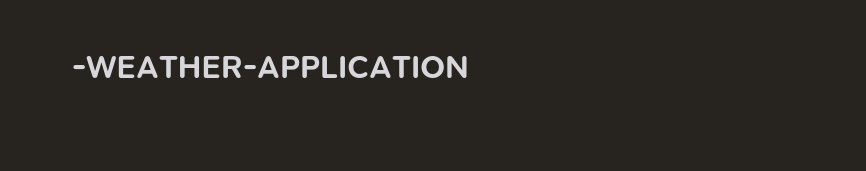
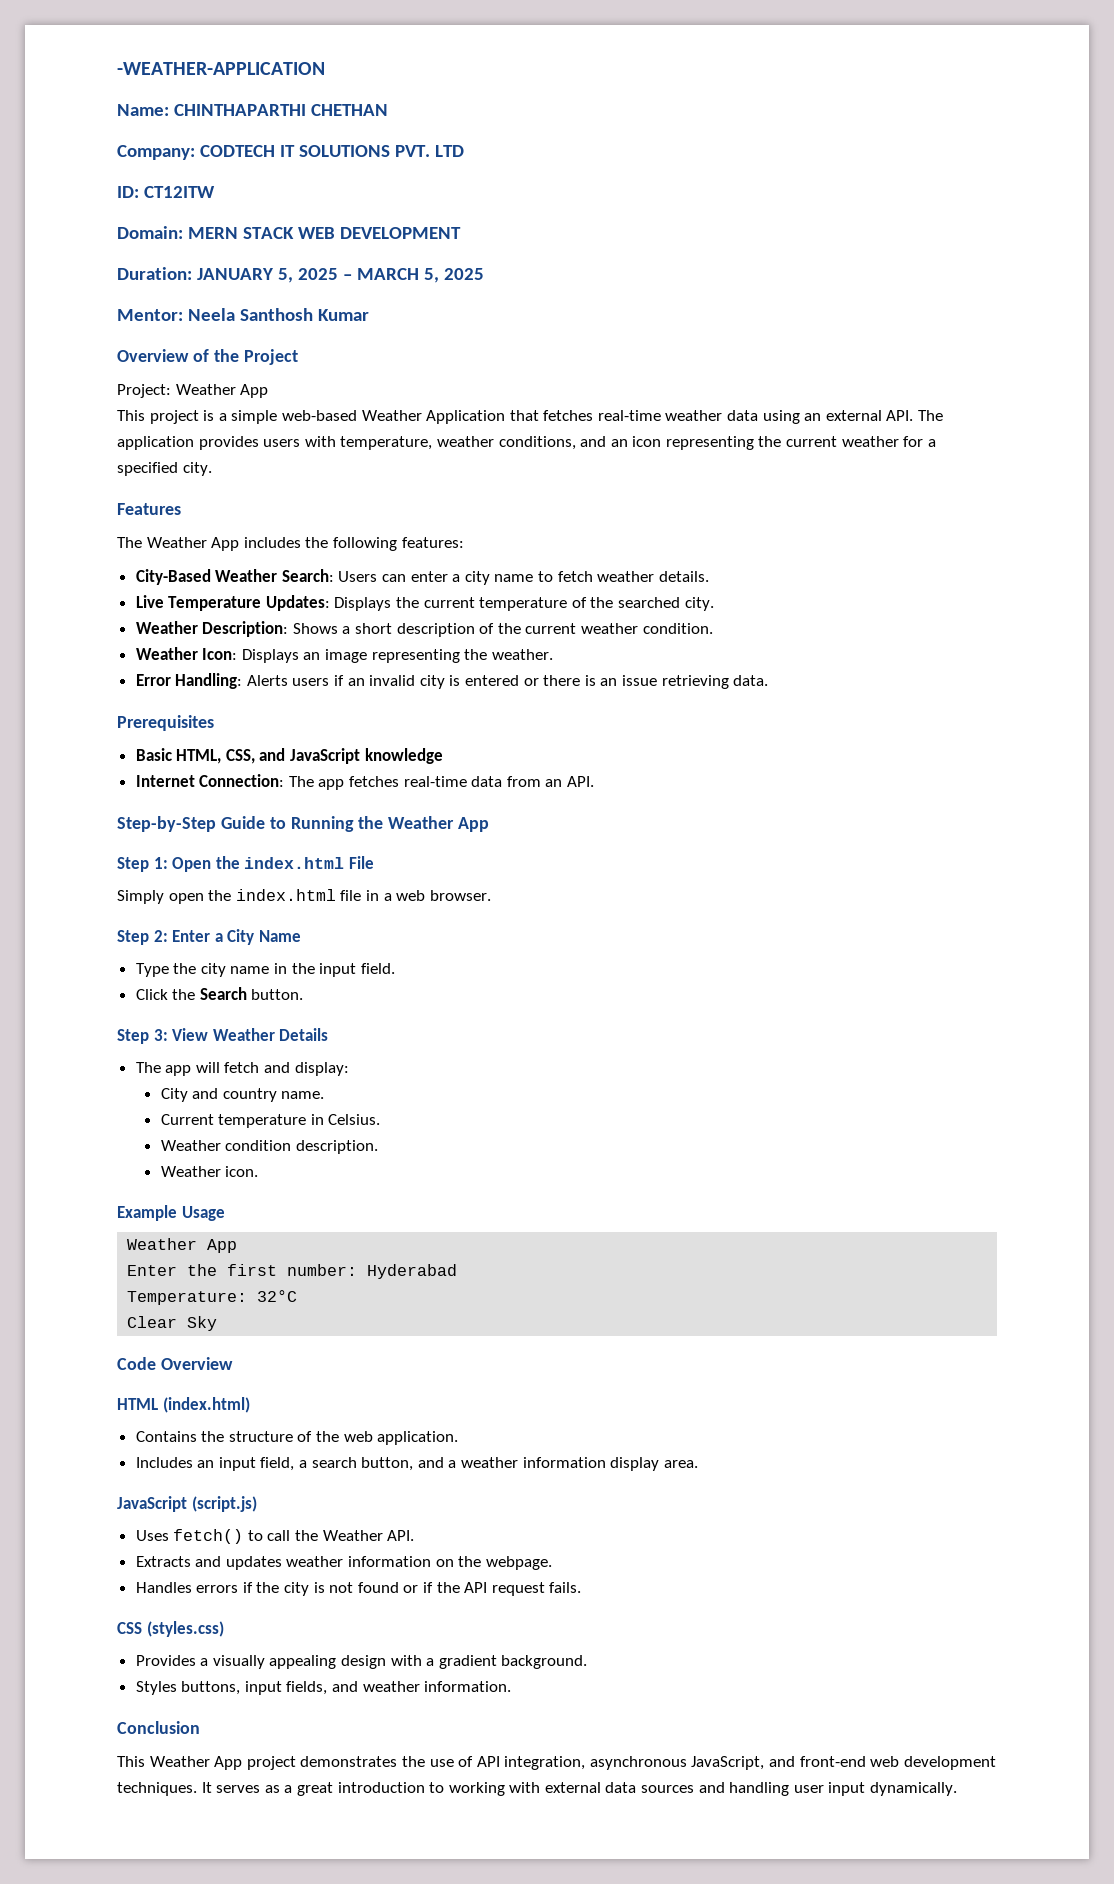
(469, 67) none -> [117,104,388,116] [117,145,464,160] [117,186,215,198] [117,226,461,239] [117,267,484,283] [117,308,369,321] [117,349,298,365] [117,384,269,398] [117,410,944,424] [117,436,936,450] [117,462,212,476] [117,503,181,515] [117,537,464,551] [135,569,709,585] [135,595,714,611] [135,621,713,637] [135,647,553,663] [135,673,769,689] [117,715,214,731] [135,748,443,764] [135,774,595,790] [117,816,490,832] [117,856,374,872] [117,889,491,904] [117,929,301,945] [135,963,395,977] [135,987,304,1000] [117,1028,329,1044] [135,1062,349,1076] [160,1088,325,1102] [160,1114,381,1128] [160,1140,378,1154] [160,1166,259,1177] [117,1205,225,1221] [127,1238,238,1253] [127,1264,458,1279] [127,1290,298,1305] [127,1316,218,1331] [117,1357,233,1370] [117,1397,250,1413] [135,1431,459,1445] [135,1457,698,1471] [117,1496,257,1512] [135,1529,415,1544] [135,1556,552,1570] [135,1582,582,1596] [117,1621,224,1637] [135,1655,588,1669] [135,1681,512,1695] [117,1721,200,1734] [117,1756,996,1770] [117,1782,958,1796] // Name: CHINTHAPARTHI CHETHAN // Company: CODTECH IT SOLUTIONS PVT. LTD // ID: CT12ITW // Domain: MERN STACK WEB DEVELOPMENT // Duration: JANUARY 5, 2025 – MARCH 5, 2025 // Mentor: Neela Santhosh Kumar // Overview of the Project // Project: Weather App // This project is a simple web-based Weather Application that fetches real-time weather data using an external API. The application provides users with temperature, weather conditions, and an icon representing the current weather for a specified city. // Features // The Weather App includes the following features: // City-Based Weather Search: Users can enter a city name to fetch weather details. // Live Temperature Updates: Displays the current temperature of the searched city. // Weather Description: Shows a short description of the current weather condition. // Weather Icon: Displays an image representing the weather. // Error Handling: Alerts users if an invalid city is entered or there is an issue retrieving data. // Prerequisites // Basic HTML, CSS, and JavaScript knowledge // Internet Connection: The app fetches real-time data from an API. // Step-by-Step Guide to Running the Weather App // Step 1: Open the index.html File // Simply open the index.html file in a web browser. // Step 2: Enter a City Name // Type the city name in the input field. // Click the Search button. // Step 3: View Weather Details // The app will fetch and display: // City and country name. // Current temperature in Celsius. // Weather condition description. // Weather icon. // Example Usage // Weather App // Enter the first number: Hyderabad // Temperature: 32°C // Clear Sky // Code Overview // HTML (index.html) // Contains the structure of the web application. // Includes an input field, a search button, and a weather information display area. // JavaScript (script.js) // Uses fetch() to call the Weather API. // Extracts and updates weather information on the webpage. // Handles errors if the city is not found or if the API request fails. // CSS (styles.css) // Provides a visually appealing design with a gradient background. // Styles buttons, input fields, and weather information. // Conclusion // This Weather App project demonstrates the use of API integration, asynchronous JavaScript, and front-end web development techniques. It serves as a great introduction to working with external data sources and handling user input dynamically.

